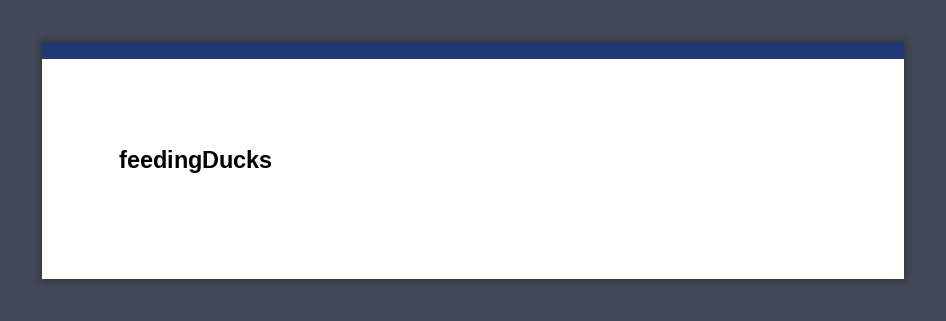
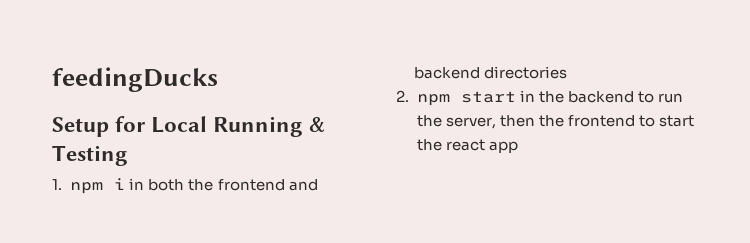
(272, 161) none -> [52,116,326,137] [52,145,128,166] [52,178,318,194] [414,66,568,79] [396,90,683,106] [416,115,694,129] [416,139,518,153] // Setup for Local Running & Testing // 1. npm i in both the frontend and backend directories // 2. npm start in the backend to run the server, then the frontend to start the react app

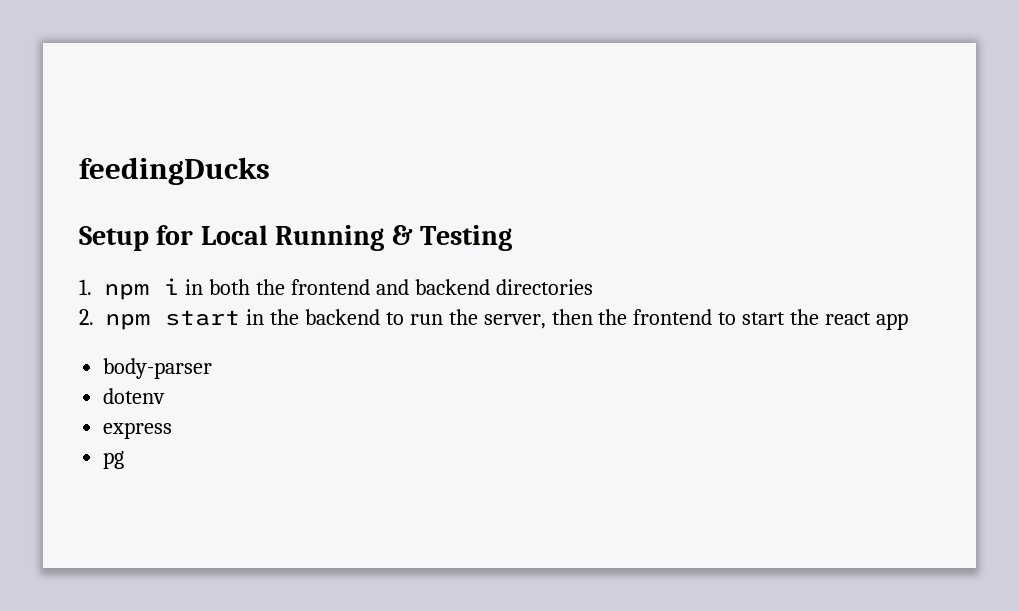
(518, 147) none -> [103,358,213,379] [103,388,166,404] [103,422,173,439] [103,451,125,469] // body-parser // dotenv // express // pg

